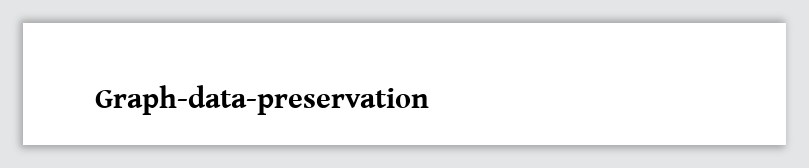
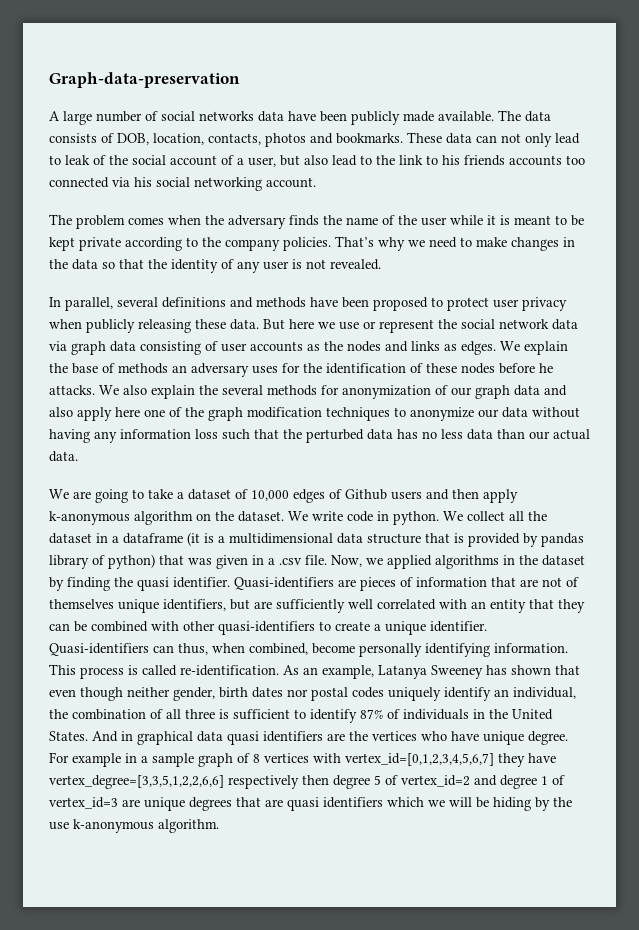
(429, 100) none -> [49,110,551,125] [49,132,580,147] [49,155,585,167] [49,177,316,191] [49,214,584,229] [49,236,575,251] [49,259,381,273] [49,297,567,311] [49,319,578,333] [49,341,568,355] [49,363,553,377] [49,385,567,399] [49,407,580,421] [49,429,590,443] [49,451,78,462] [49,489,518,503] [49,511,547,525] [49,532,584,547] [49,554,585,569] [49,577,579,591] [49,599,585,613] [49,621,487,635] [49,643,568,657] [49,664,580,679] [49,687,576,701] [49,709,553,723] [49,731,568,745] [49,752,556,767] [49,775,565,789] [49,797,572,811] [49,819,219,833] // A large number of social networks data have been publicly made available. The data consists of DOB, location, contacts, photos and bookmarks. These data can not only lead to leak of the social account of a user, but also lead to the link to his friends accounts too connected via his social networking account. // The problem comes when the adversary finds the name of the user while it is meant to be kept private according to the company policies. That’s why we need to make changes in the data so that the identity of any user is not revealed. // In parallel, several definitions and methods have been proposed to protect user privacy when publicly releasing these data. But here we use or represent the social network data via graph data consisting of user accounts as the nodes and links as edges. We explain the base of methods an adversary uses for the identification of these nodes before he attacks. We also explain the several methods for anonymization of our graph data and also apply here one of the graph modification techniques to anonymize our data without having any information loss such that the perturbed data has no less data than our actual data. // We are going to take a dataset of 10,000 edges of Github users and then apply k-anonymous algorithm on the dataset. We write code in python. We collect all the dataset in a dataframe (it is a multidimensional data structure that is provided by pandas library of python) that was given in a .csv file. Now, we applied algorithms in the dataset by finding the quasi identifier. Quasi-identifiers are pieces of information that are not of themselves unique identifiers, but are sufficiently well correlated with an entity that they can be combined with other quasi-identifiers to create a unique identifier. Quasi-identifiers can thus, when combined, become personally identifying information. This process is called re-identification. As an example, Latanya Sweeney has shown that even though neither gender, birth dates nor postal codes uniquely identify an individual, the combination of all three is sufficient to identify 87% of individuals in the United States. And in graphical data quasi identifiers are the vertices who have unique degree. For example in a sample graph of 8 vertices with vertex_id=[0,1,2,3,4,5,6,7] they have vertex_degree=[3,3,5,1,2,2,6,6] respectively then degree 5 of vertex_id=2 and degree 1 of vertex_id=3 are unique degrees that are quasi identifiers which we will be hiding by the use k-anonymous algorithm.

